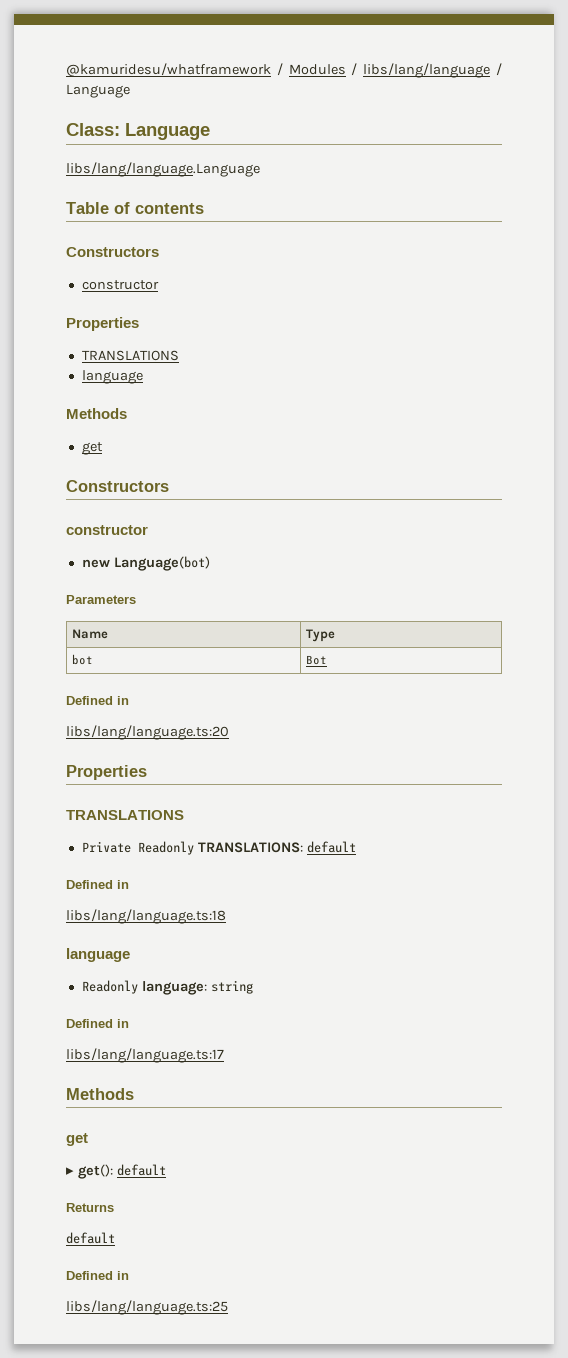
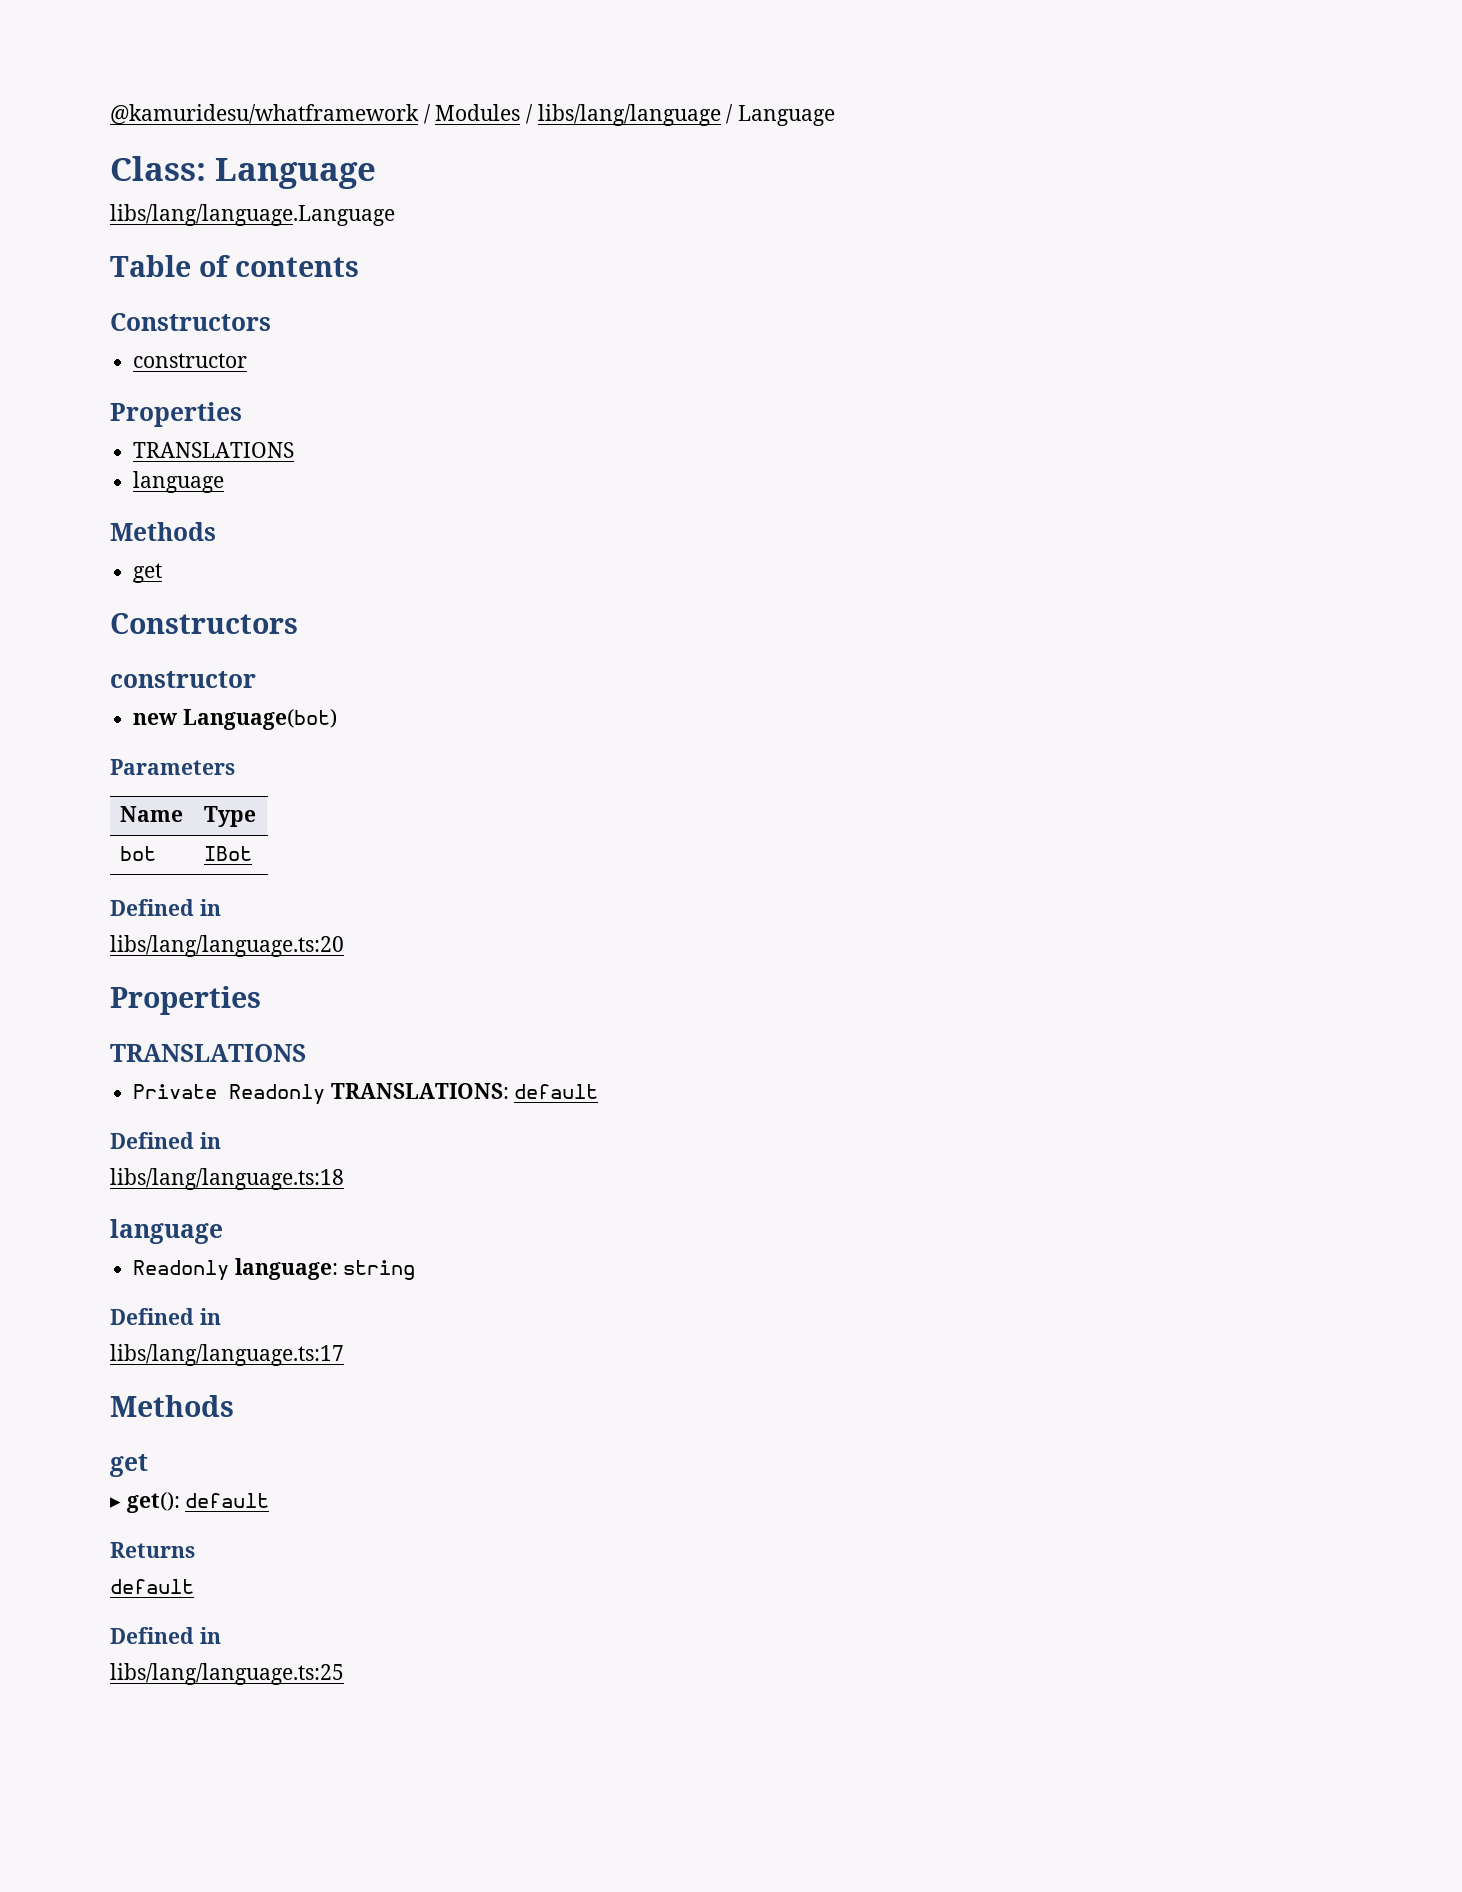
[306,655,328,665] Bot -> [204,846,253,861] IBot

